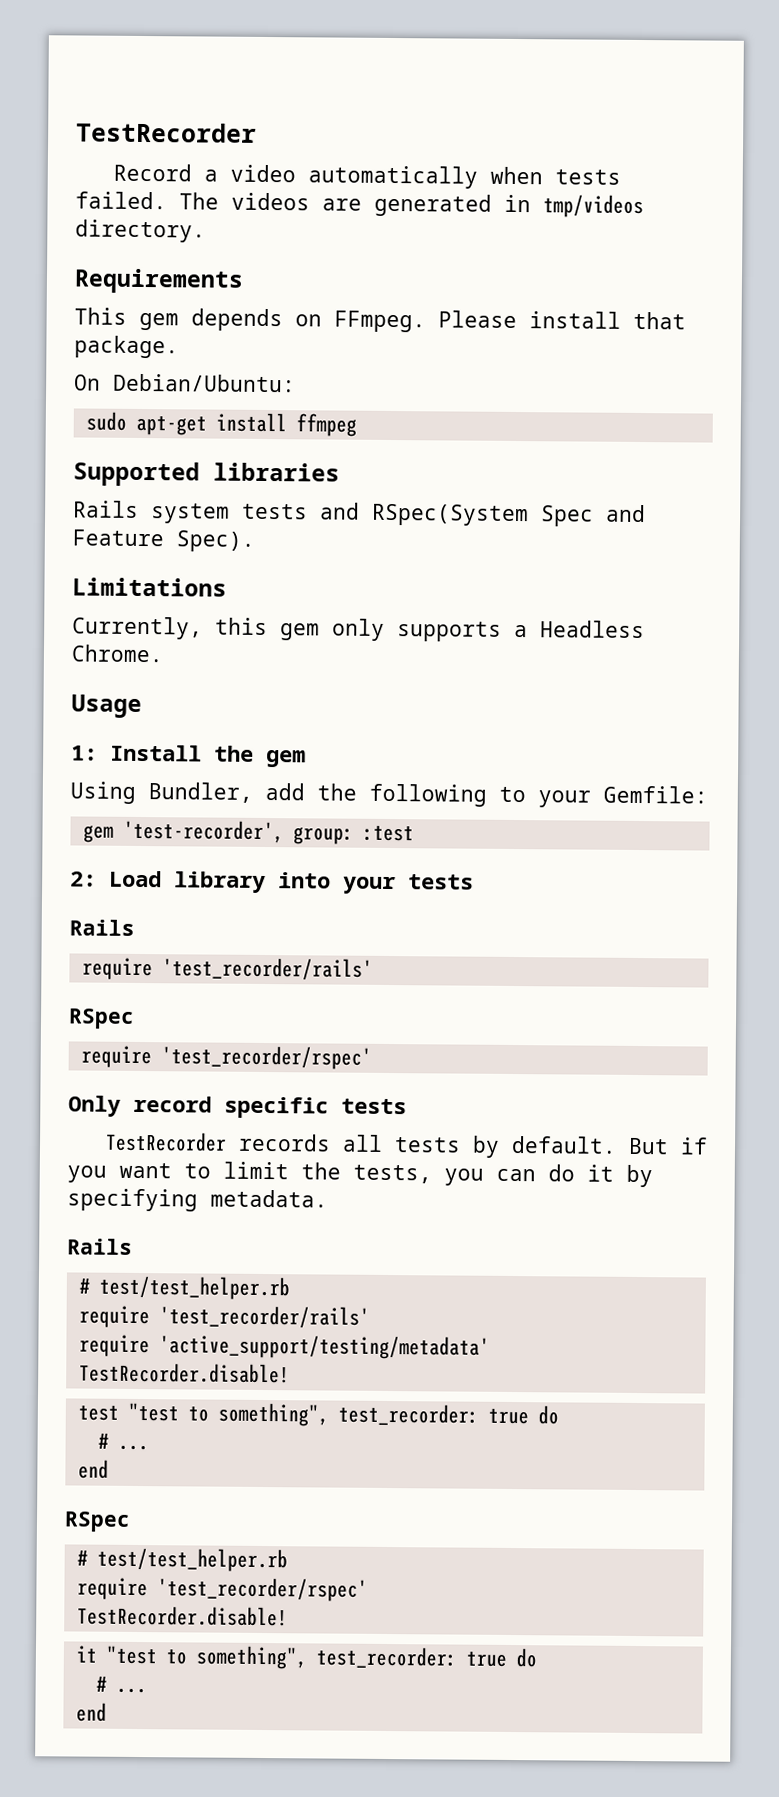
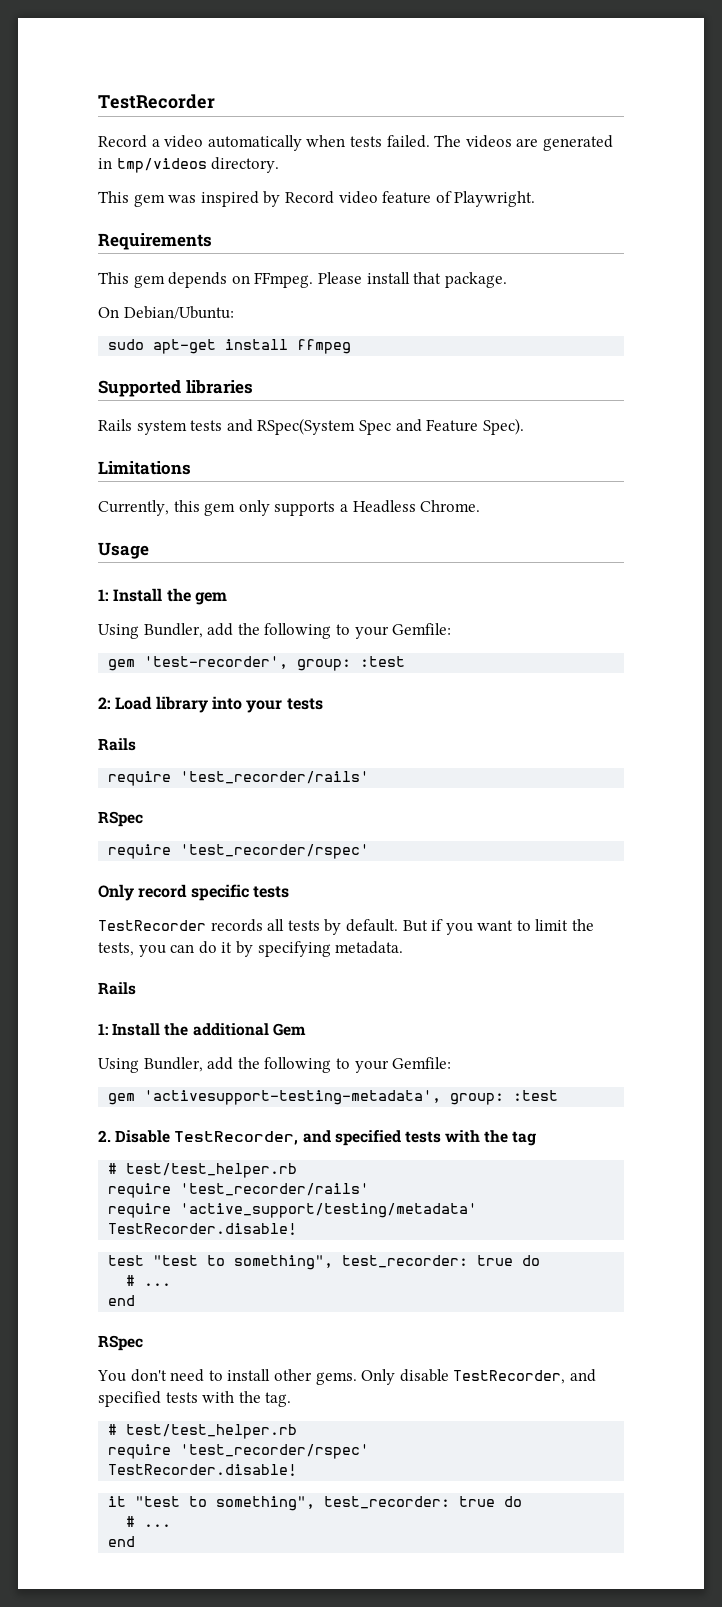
(206, 231) none -> [98,191,536,207] // This gem was inspired by Record video feature of Playwright.
(133, 1246) none -> [98,1023,306,1036] [98,1057,452,1073] [108,1090,559,1105] [98,1130,537,1146] // 1: Install the additional Gem // Using Bundler, add the following to your Gemfile: // gem 'activesupport-testing-metadata', group: :test // 2. Disable TestRecorder, and specified tests with the tag
(131, 1521) none -> [97,1369,596,1385] [98,1391,292,1407] // You don't need to install other gems. Only disable TestRecorder, and specified tests with the tag.

